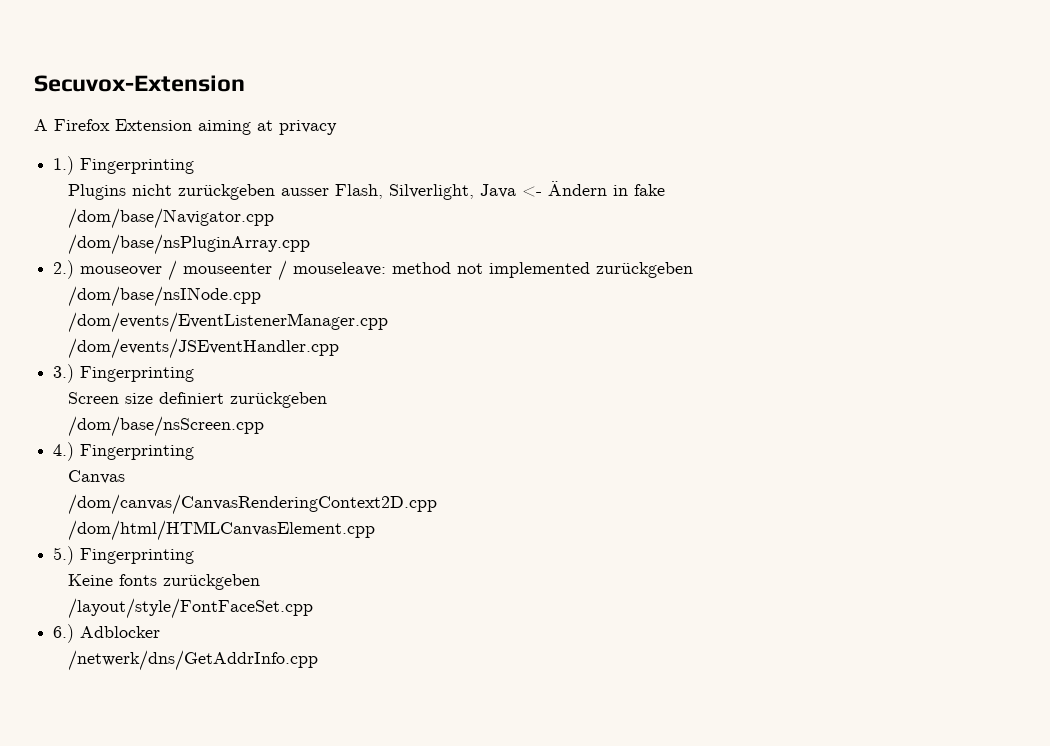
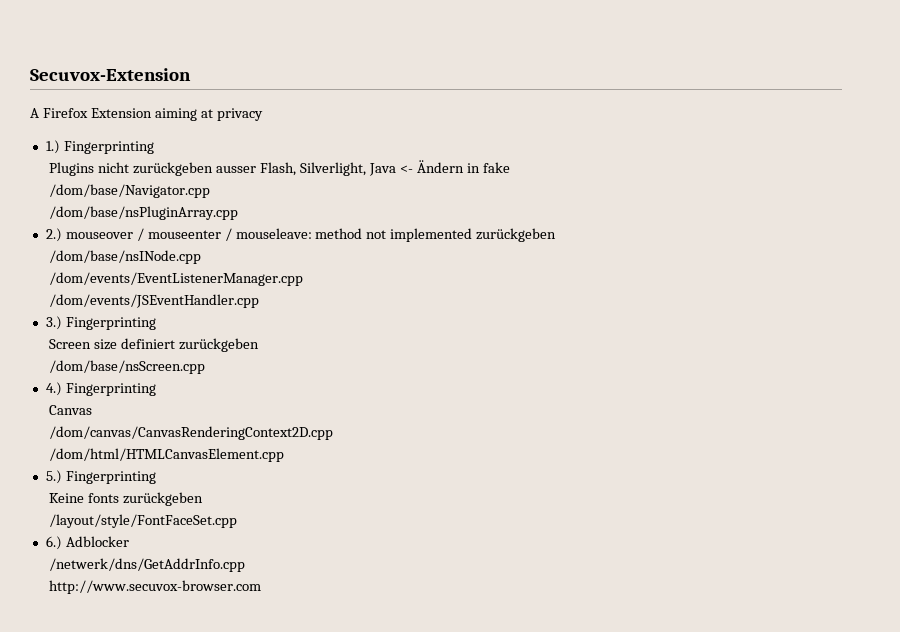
(319, 660) none -> [49,580,262,594] // http://www.secuvox-browser.com

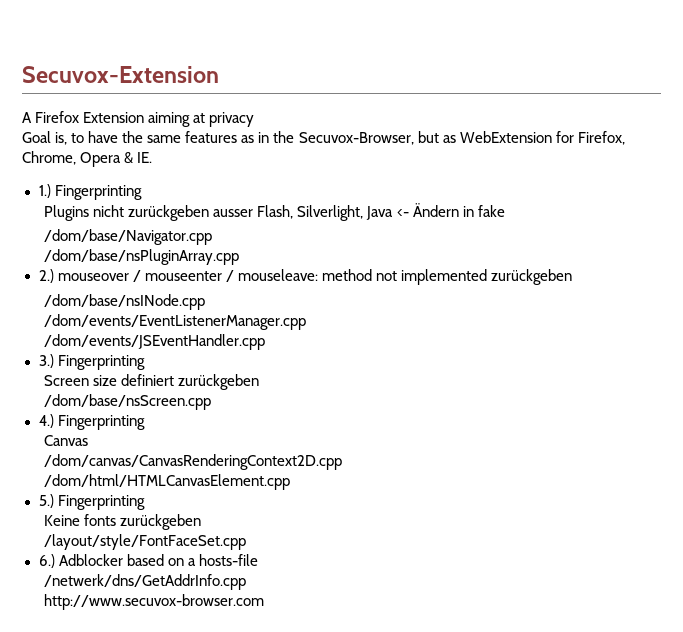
(263, 114) none -> [22,131,625,145] [22,151,153,167] // Goal is, to have the same features as in the Secuvox-Browser, but as WebExtension for Firefox, Chrome, Opera & IE.
(129, 541) none -> [126,554,258,566] based on a hosts-file

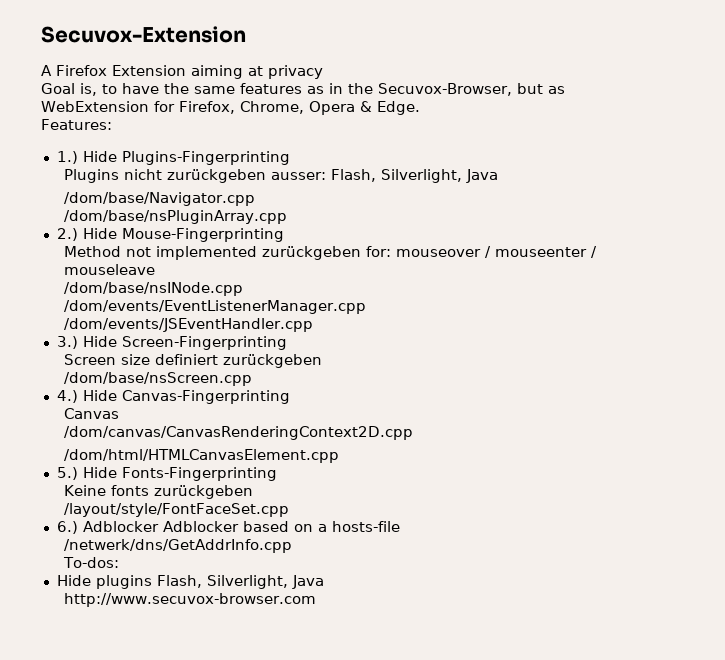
[137,152,153,163] IE. -> [376,101,420,115] [41,119,112,130] Edge. // Features:
[54,185,142,200] Fingerprinting -> [82,151,290,165] Hide Plugins-Fingerprinting
[213,203,505,221] ausser Flash, Silverlight, Java <- Ändern in fake -> [271,169,499,183] ausser: Flash, Silverlight, Java
[57,269,572,285] mouseover / mouseenter / mouseleave: method not implemented zurückgeben -> [82,228,284,242] [64,246,598,260] [64,264,156,275] Hide Mouse-Fingerprinting // Method not implemented zurückgeben for: mouseover / mouseenter / mouseleave
[57,355,145,370] Fingerprinting -> [82,336,287,350] Hide Screen-Fingerprinting
[57,415,145,430] Fingerprinting -> [82,390,290,404] Hide Canvas-Fingerprinting
[57,495,145,510] Fingerprinting -> [82,467,277,481] Hide Fonts-Fingerprinting
(123, 560) none -> [162,521,239,532] Adblocker
(247, 582) none -> [63,557,120,568] [56,575,324,589] // To-dos: // Hide plugins Flash, Silverlight, Java

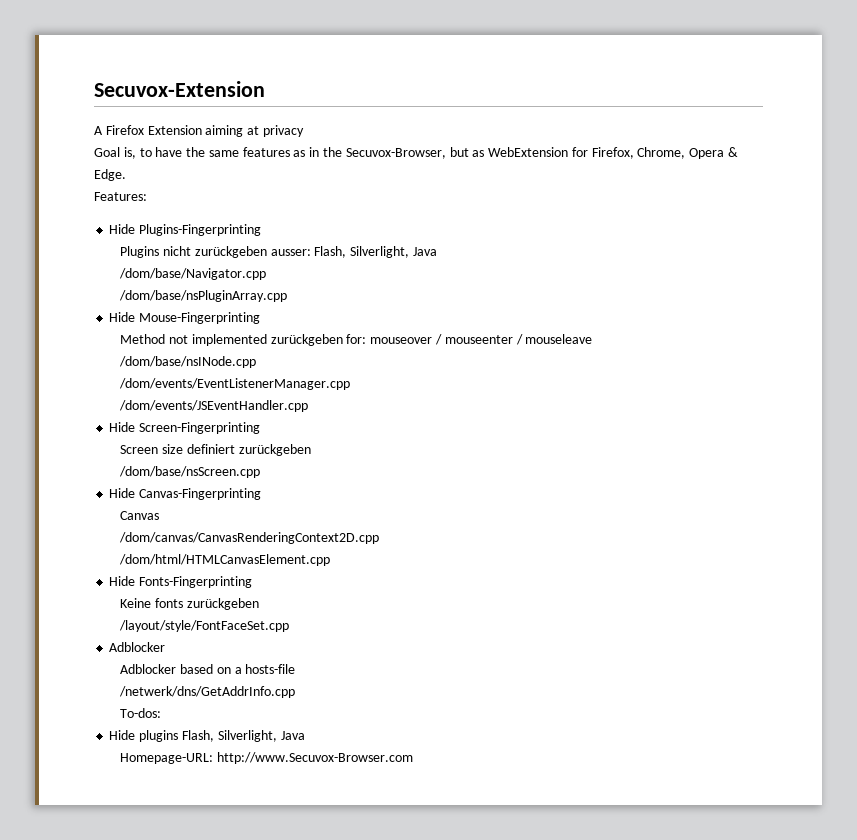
[56,151,78,164] 1.) -> (147, 196) none
[56,228,78,241] 2.) -> (288, 296) none
[56,336,78,349] 3.) -> (309, 406) none
[56,390,78,403] 4.) -> (261, 472) none
[56,467,78,480] 5.) -> (331, 560) none
[56,521,159,534] 6.) Adblocker -> [109,642,166,652] Adblocker //
[64,593,317,607] http://www.secuvox-browser.com -> [120,752,414,764] Homepage-URL: http://www.Secuvox-Browser.com

